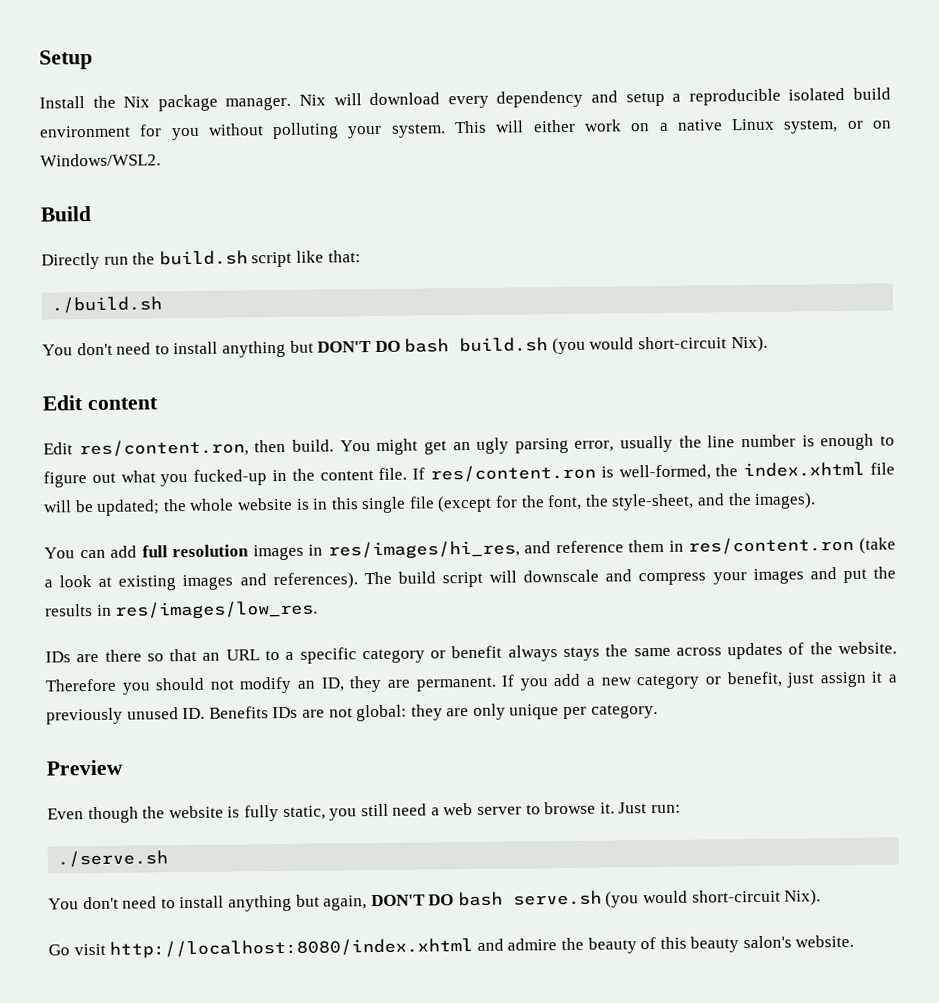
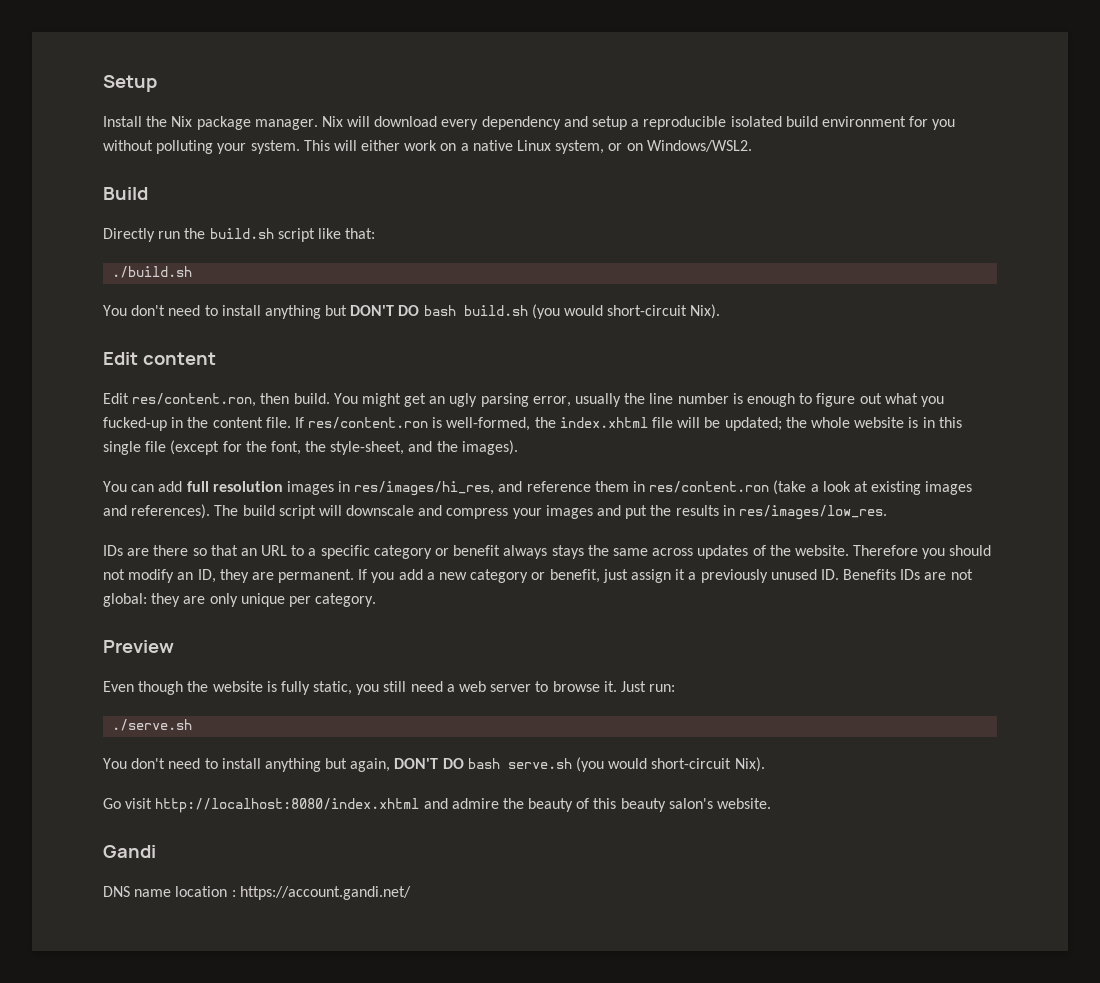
(855, 941) none -> [103,845,156,858] [103,886,411,900] // Gandi // DNS name location : https://account.gandi.net/

